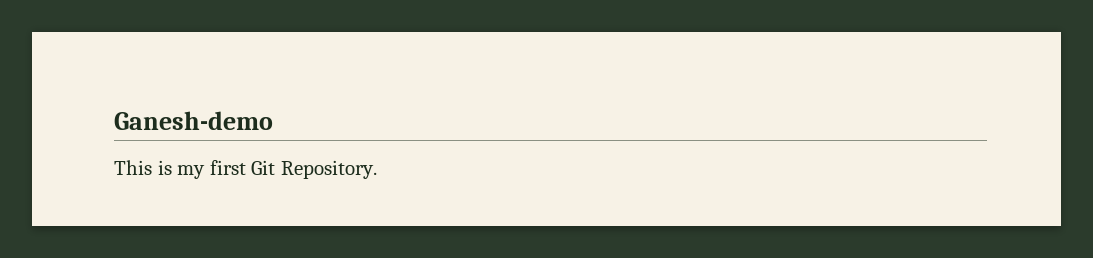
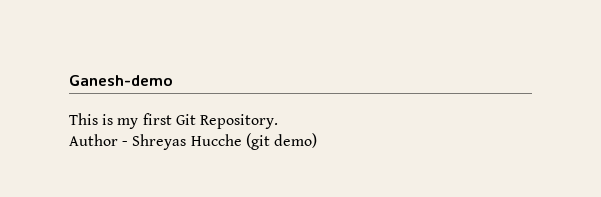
(377, 169) none -> [69,133,317,150] // Author - Shreyas Hucche (git demo)

